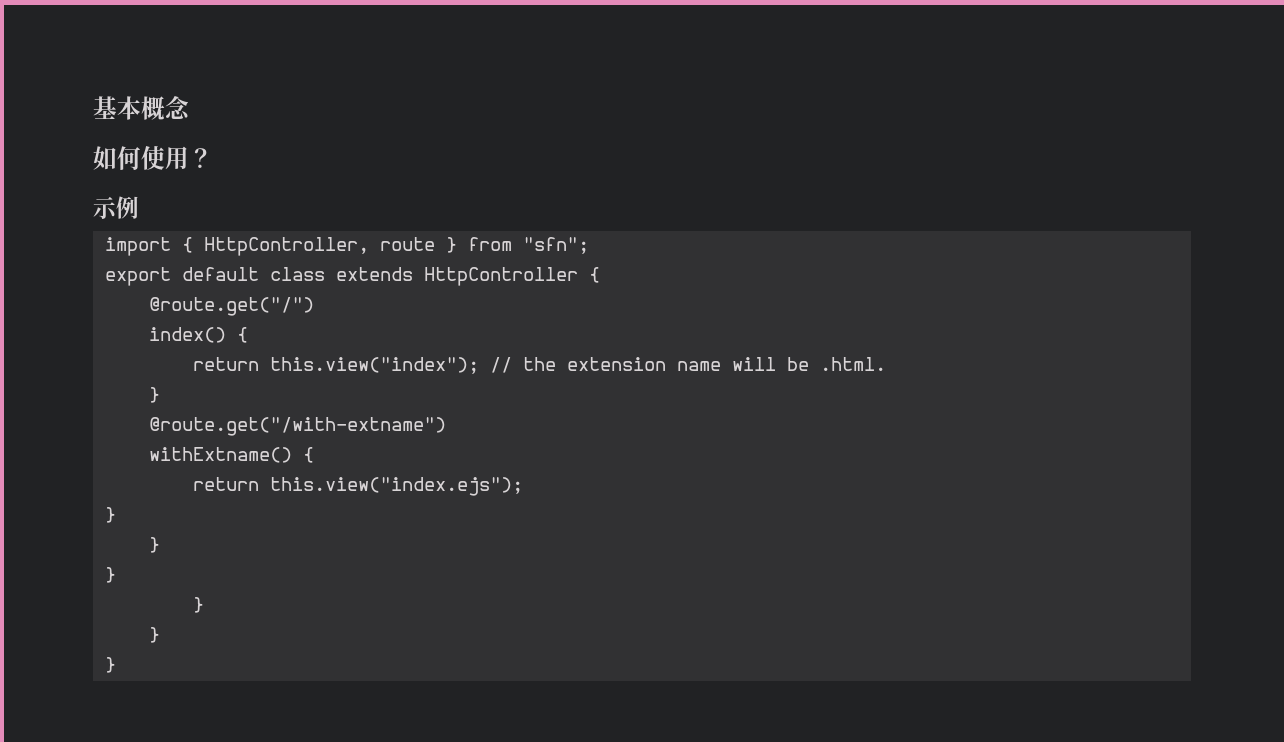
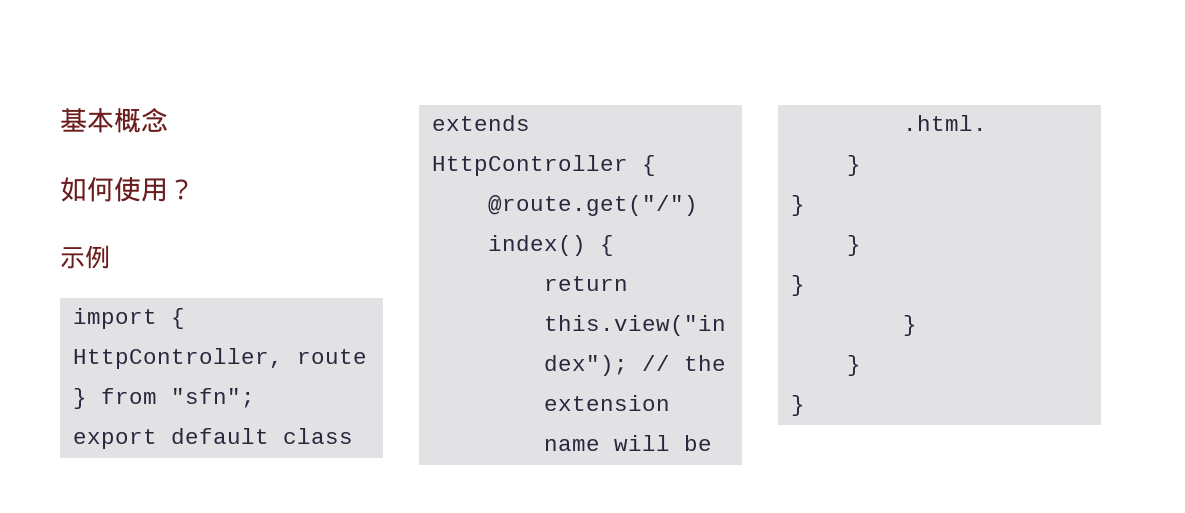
[149,417,447,436] [149,447,315,463] [193,477,524,496] // @route.get("/with-extname") // withExtname() { // return this.view("index.ejs"); -> (861, 165) none

